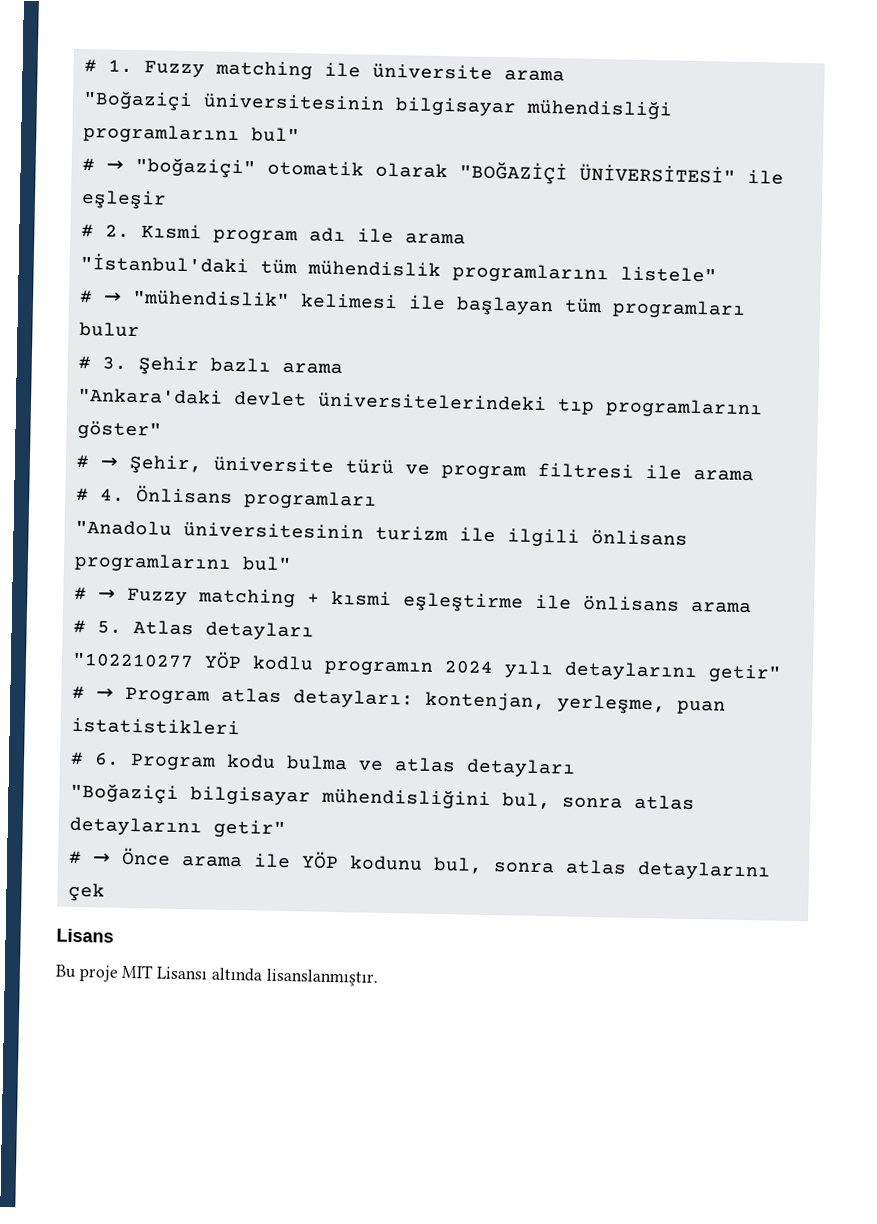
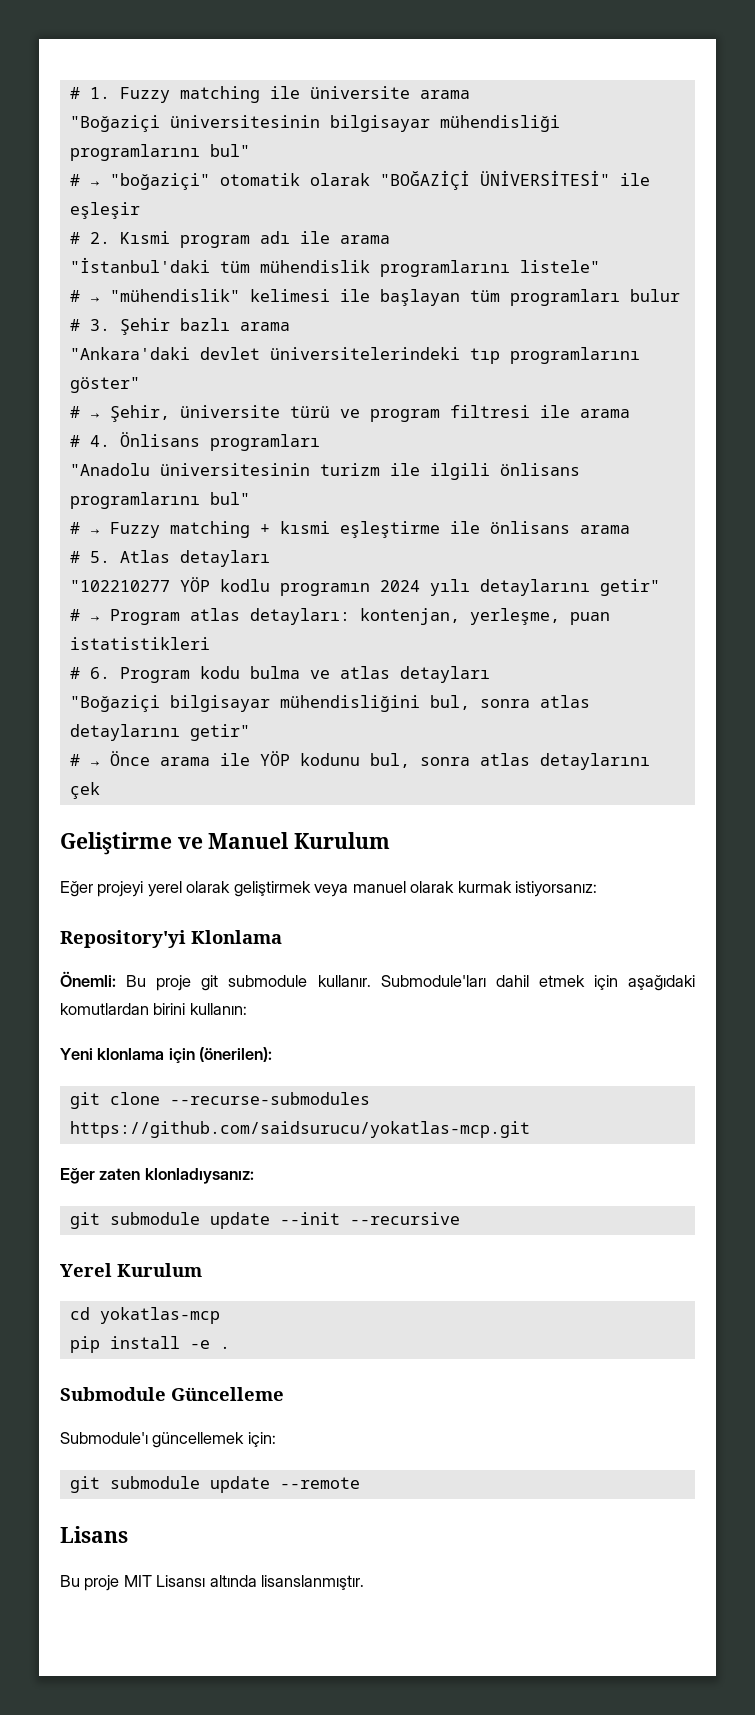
(105, 892) none -> [60,832,391,855] [60,881,598,897] [60,930,282,948] [60,971,696,991] [60,1003,247,1015] [60,1047,273,1063] [69,1092,370,1109] [69,1121,530,1138] [60,1168,254,1184] [69,1212,460,1229] [60,1263,202,1277] [69,1307,220,1324] [69,1336,230,1353] [60,1387,284,1401] [60,1432,276,1448] [69,1476,360,1493] // Geliştirme ve Manuel Kurulum // Eğer projeyi yerel olarak geliştirmek veya manuel olarak kurmak istiyorsanız: // Repository'yi Klonlama // Önemli: Bu proje git submodule kullanır. Submodule'ları dahil etmek için aşağıdaki komutlardan birini kullanın: // Yeni klonlama için (önerilen): // git clone --recurse-submodules https://github.com/saidsurucu/yokatlas-mcp.git // Eğer zaten klonladıysanız: // git submodule update --init --recursive // Yerel Kurulum // cd yokatlas-mcp // pip install -e . // Submodule Güncelleme // Submodule'ı güncellemek için: // git submodule update --remote

